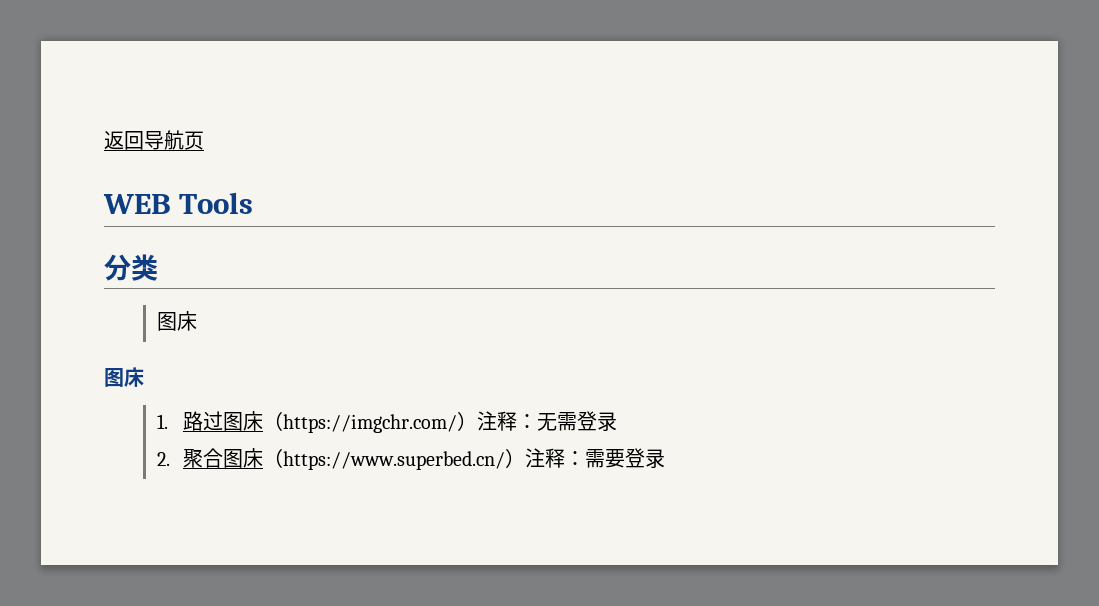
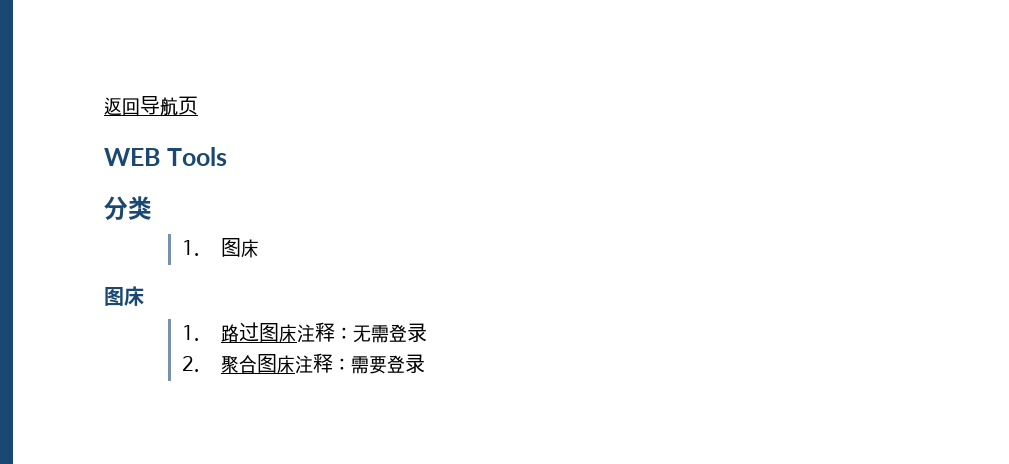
(158, 267) none -> [182,240,201,256] 1.
[263,411,478,433] （https://imgchr.com/） -> (298, 333) none
[263,448,526,470] （https://www.superbed.cn/） -> (296, 364) none

